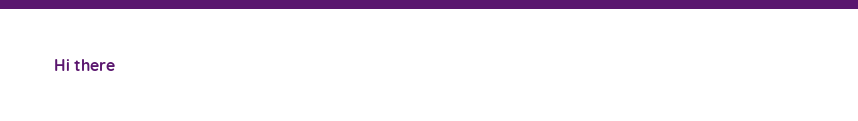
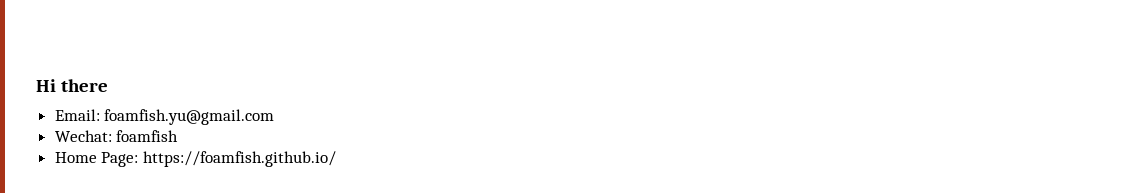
(116, 65) none -> [54,109,275,125] [54,130,179,142] [54,151,336,167] // Email: foamfish.yu@gmail.com // Wechat: foamfish // Home Page: https://foamfish.github.io/

